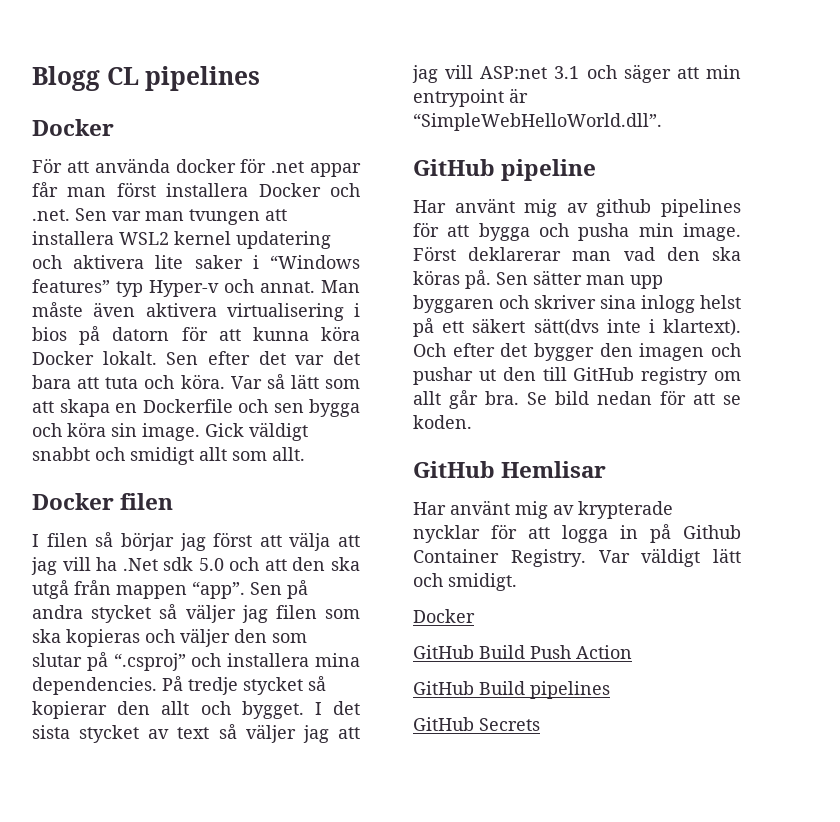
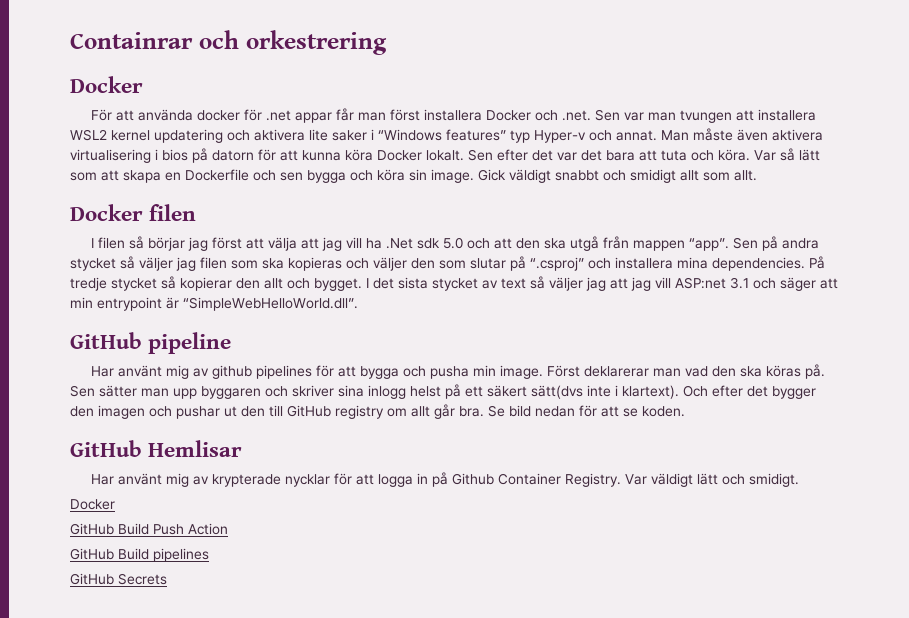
[32,66,261,91] Blogg CL pipelines -> [70,30,387,55] Containrar och orkestrering

